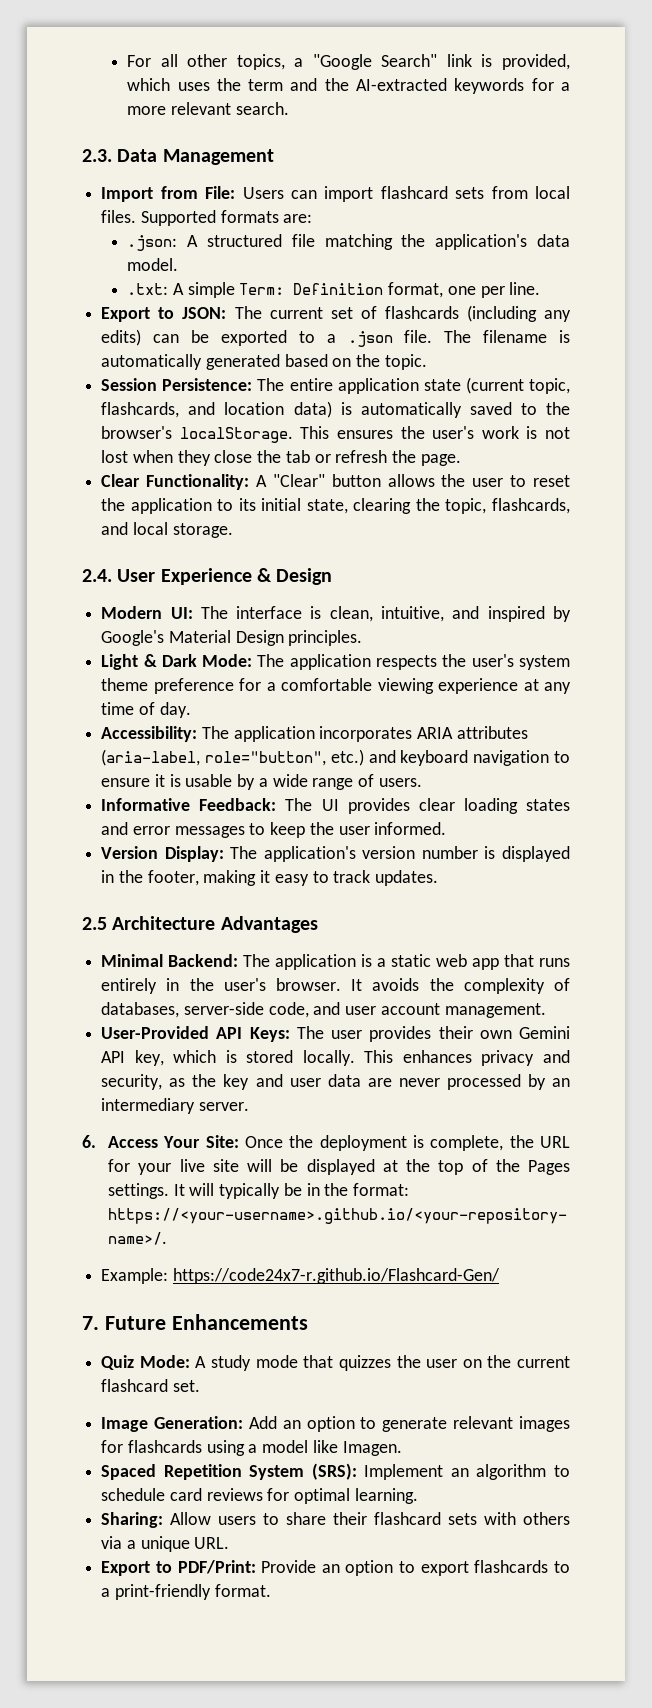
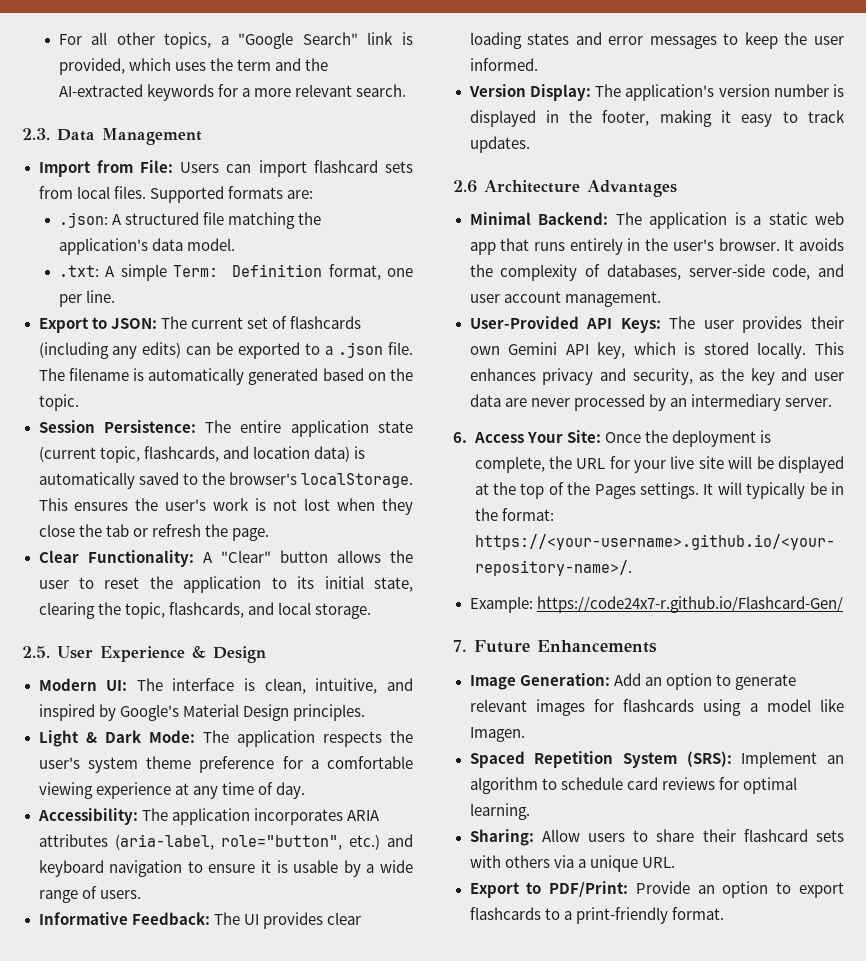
[82,569,112,582] 2.4. -> [22,646,50,658] 2.5.
[82,917,107,930] 2.5 -> [453,180,477,193] 2.6
[101,1355,570,1371] [101,1379,200,1392] // Quiz Mode: A study mode that quizzes the user on the current flashcard set. -> (657, 646) none

